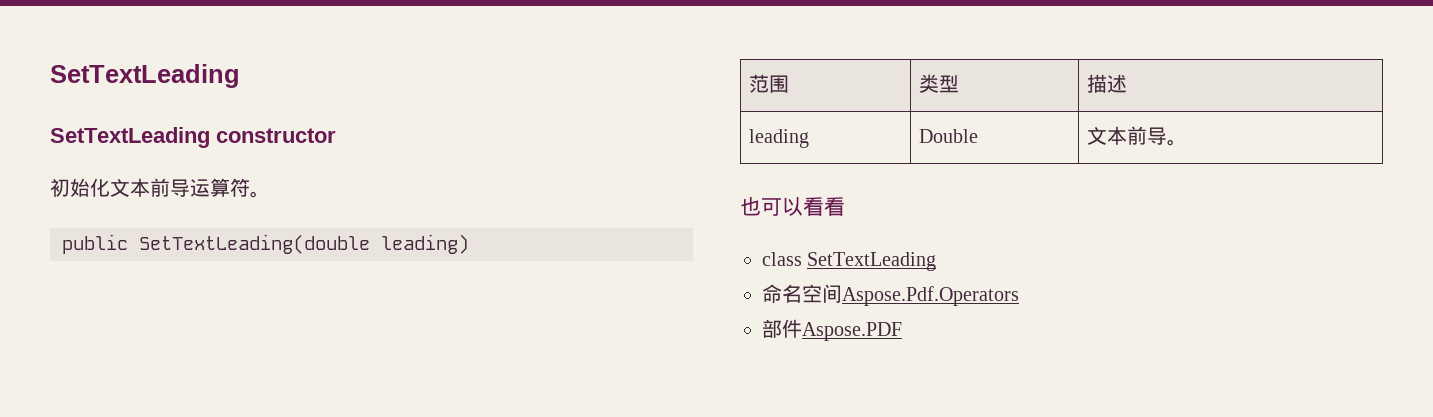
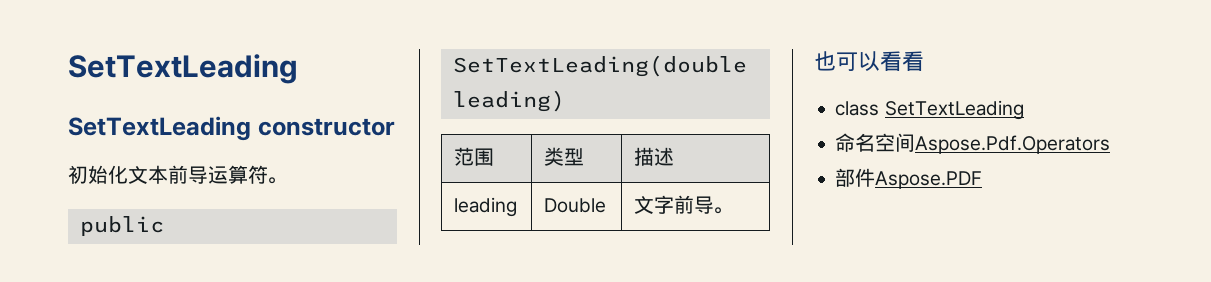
[1106,126,1127,145] 本 -> [653,195,674,214] 字

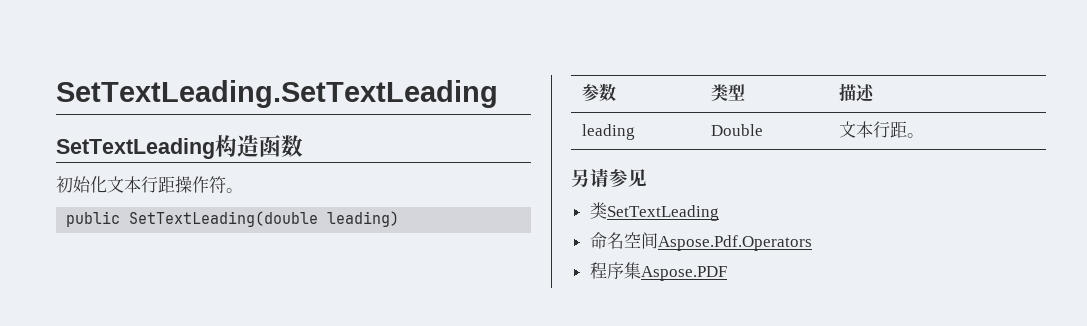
[68,54,298,84] [68,116,395,141] SetTextLeading // SetTextLeading constructor -> [56,80,498,108] [56,135,303,159] SetTextLeading.SetTextLeading // SetTextLeading构造函数
[168,165,248,184] 前导运算 -> [141,176,209,193] 行距操作
[453,147,494,166] 范围 -> [581,83,616,102] 参数
[653,195,732,214] [814,51,924,71] [835,101,880,116] 字前导。 // 也可以看看 // class -> [855,121,924,138] [571,168,647,188] [589,202,607,219] 本行距。 // 另请参见 // 类
[835,168,876,187] 部件 -> [589,262,641,279] 程序集

